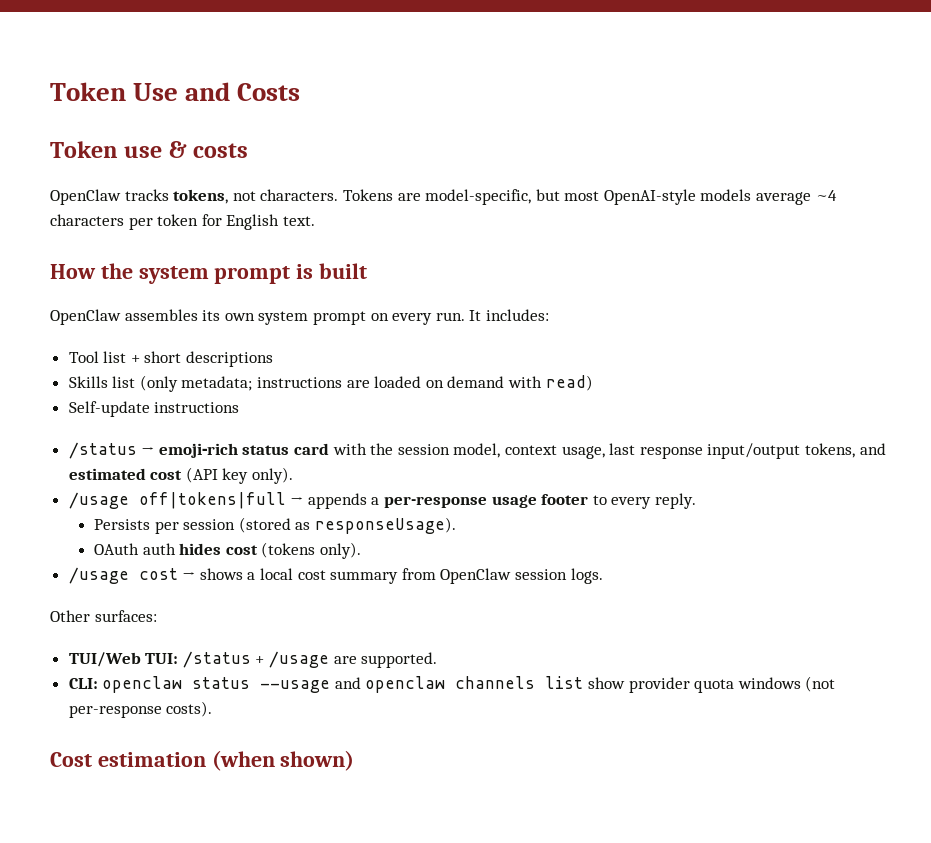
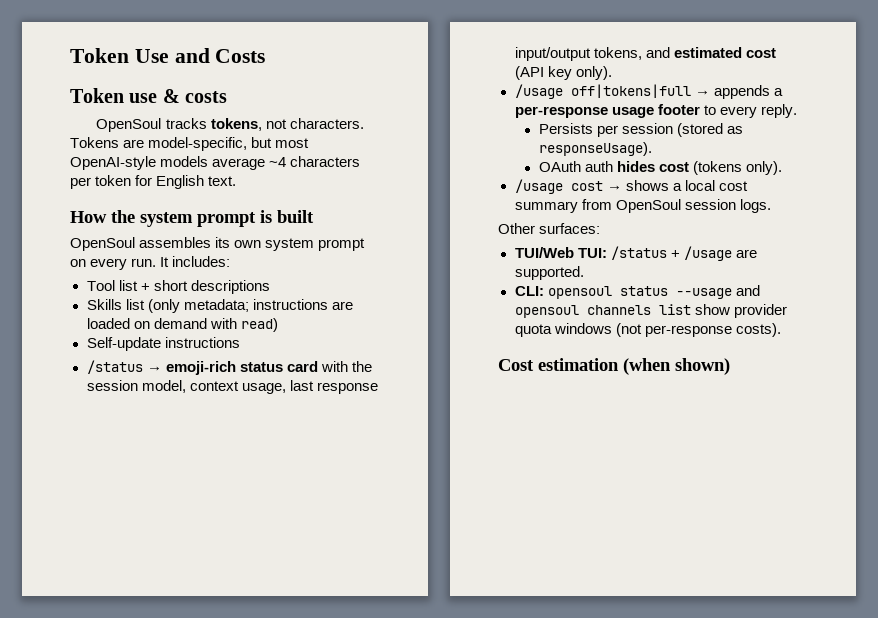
[50,189,121,205] OpenClaw -> [96,118,162,132] OpenSoul
[50,309,121,325] OpenClaw -> [70,237,135,251] OpenSoul
[440,568,512,584] OpenClaw -> [615,199,681,213] OpenSoul
[102,676,183,693] openclaw -> [547,286,612,299] opensoul
[365,676,446,693] openclaw -> [514,305,579,318] opensoul

